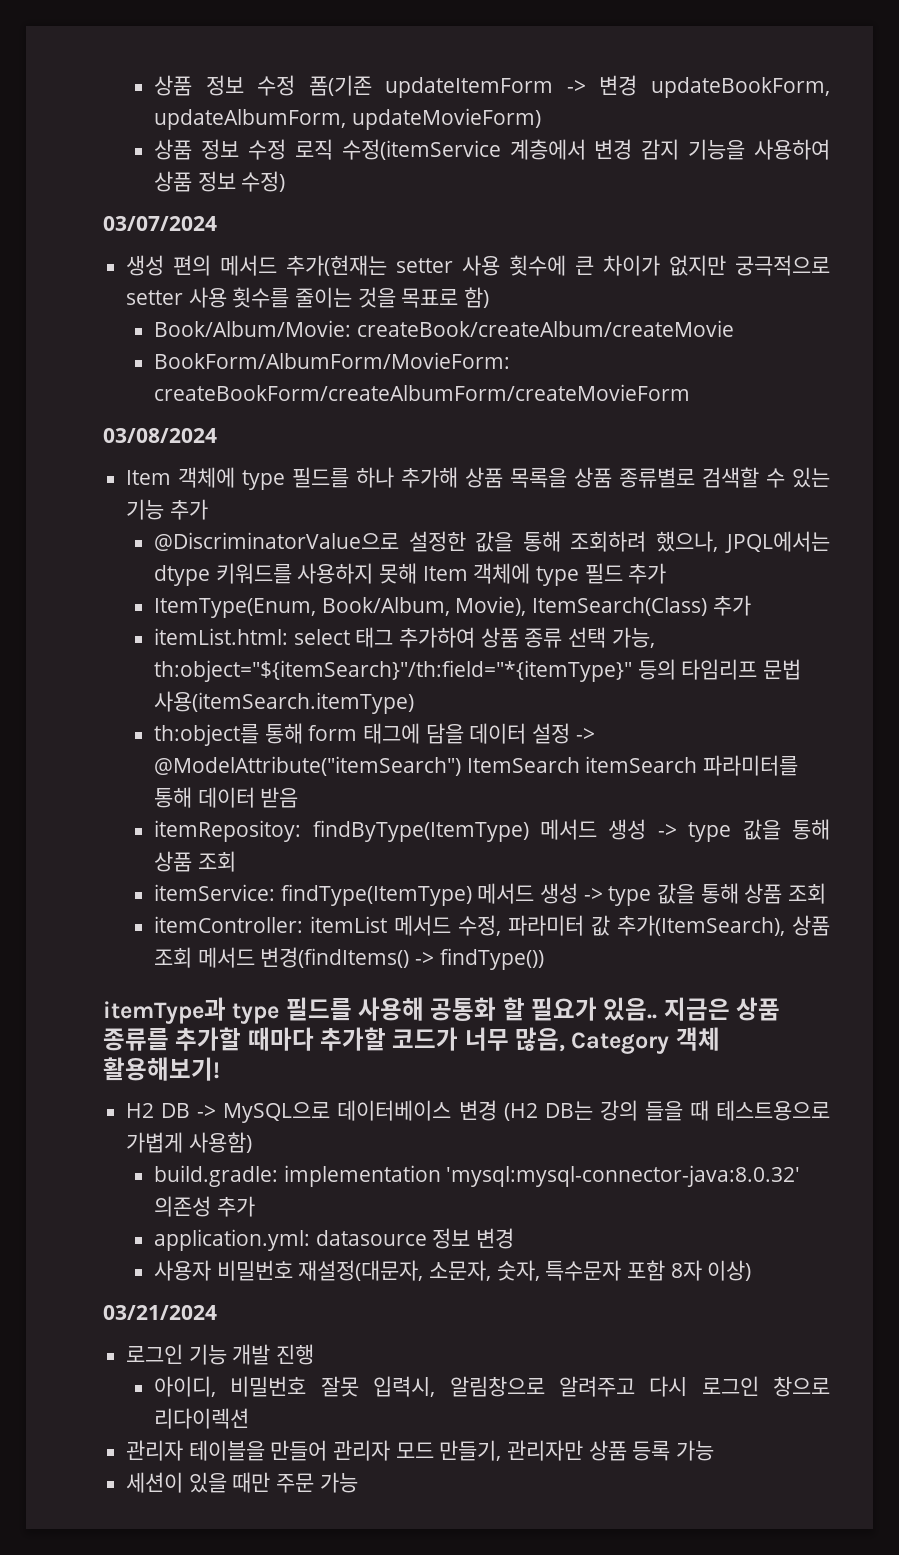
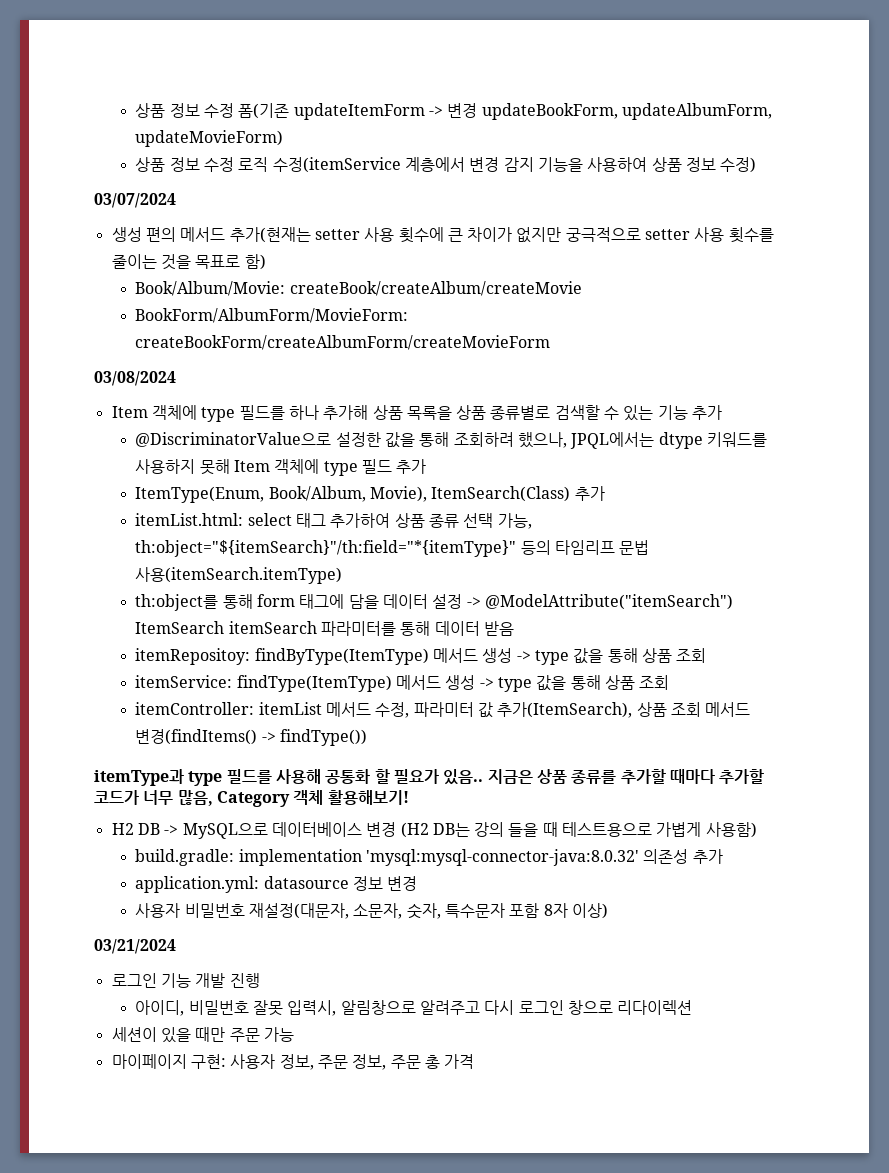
[126,1440,715,1461] // 관리자 테이블을 만들어 관리자 모드 만들기, 관리자만 상품 등록 가능 -> (693, 1007) none
(358, 1482) none -> [111,1054,475,1070] // 마이페이지 구현: 사용자 정보, 주문 정보, 주문 총 가격

